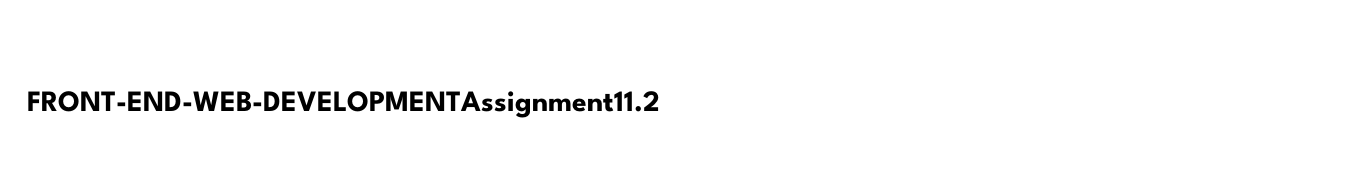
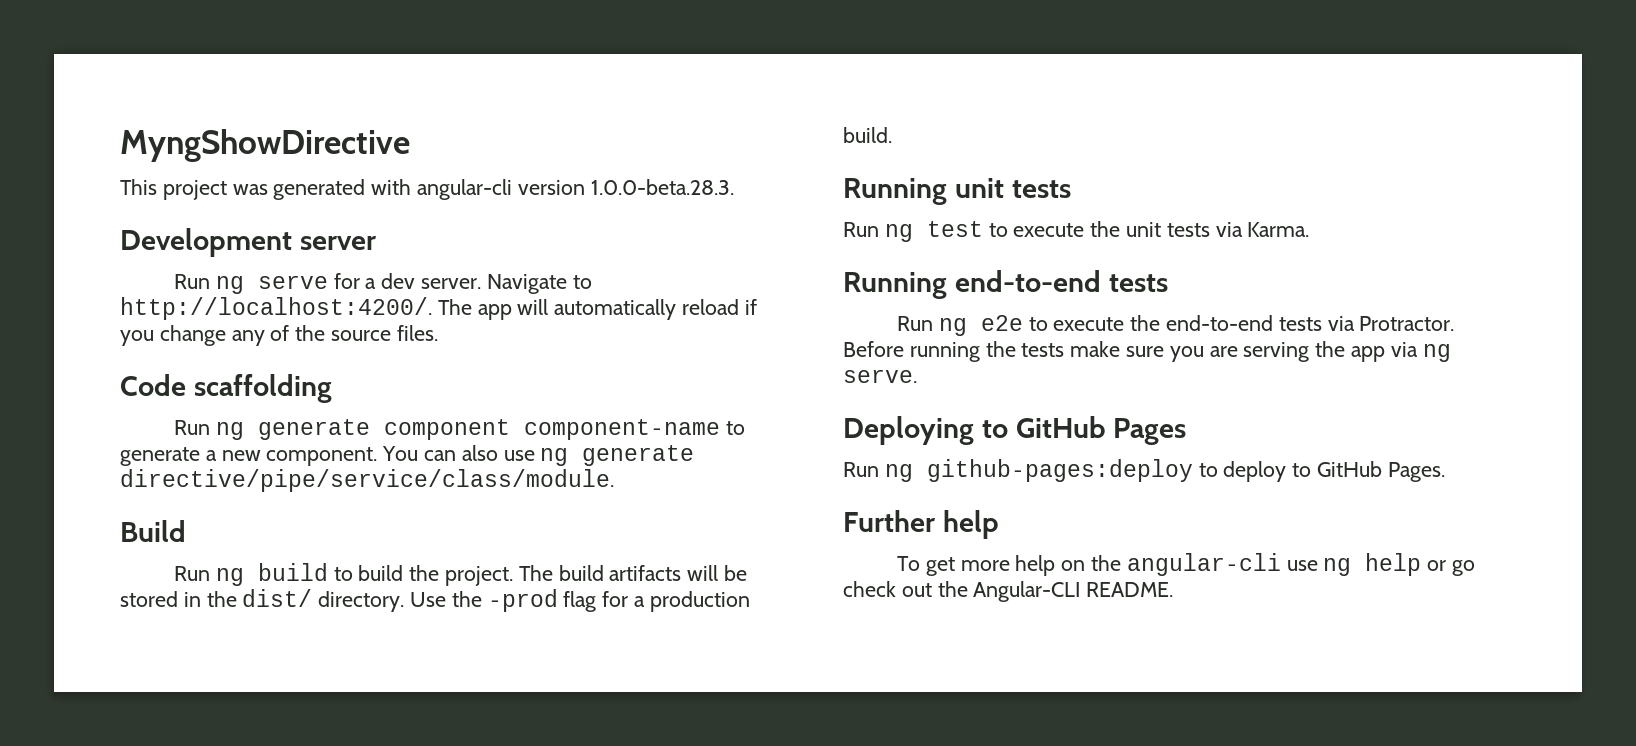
[27,91,660,118] FRONT-END-WEB-DEVELOPMENTAssignment11.2 -> [120,129,410,162] [120,179,734,200] [120,228,376,257] [174,273,592,294] [120,297,757,320] [120,325,438,346] [120,374,332,403] [174,419,745,440] [120,445,695,466] [120,469,614,492] [120,520,186,542] [174,563,748,586] [120,589,750,612] [843,127,892,143] [843,178,1071,205] [843,221,1310,242] [843,270,1168,299] [897,315,1455,336] [843,341,1451,362] [843,369,917,383] [843,416,1187,445] [843,459,1445,482] [843,510,999,539] [897,553,1476,576] [843,581,1174,602] MyngShowDirective // This project was generated with angular-cli version 1.0.0-beta.28.3. // Development server // Run ng serve for a dev server. Navigate to http://localhost:4200/. The app will automatically reload if you change any of the source files. // Code scaffolding // Run ng generate component component-name to generate a new component. You can also use ng generate directive/pipe/service/class/module. // Build // Run ng build to build the project. The build artifacts will be stored in the dist/ directory. Use the -prod flag for a production build. // Running unit tests // Run ng test to execute the unit tests via Karma. // Running end-to-end tests // Run ng e2e to execute the end-to-end tests via Protractor. Before running the tests make sure you are serving the app via ng serve. // Deploying to GitHub Pages // Run ng github-pages:deploy to deploy to GitHub Pages. // Further help // To get more help on the angular-cli use ng help or go check out the Angular-CLI README.

